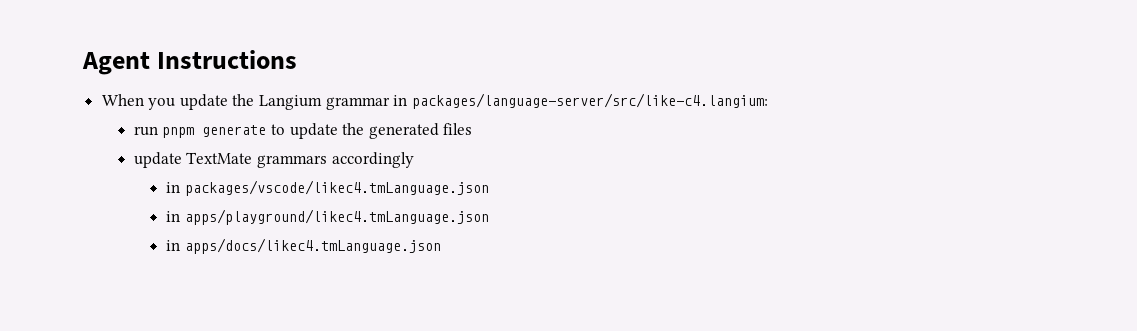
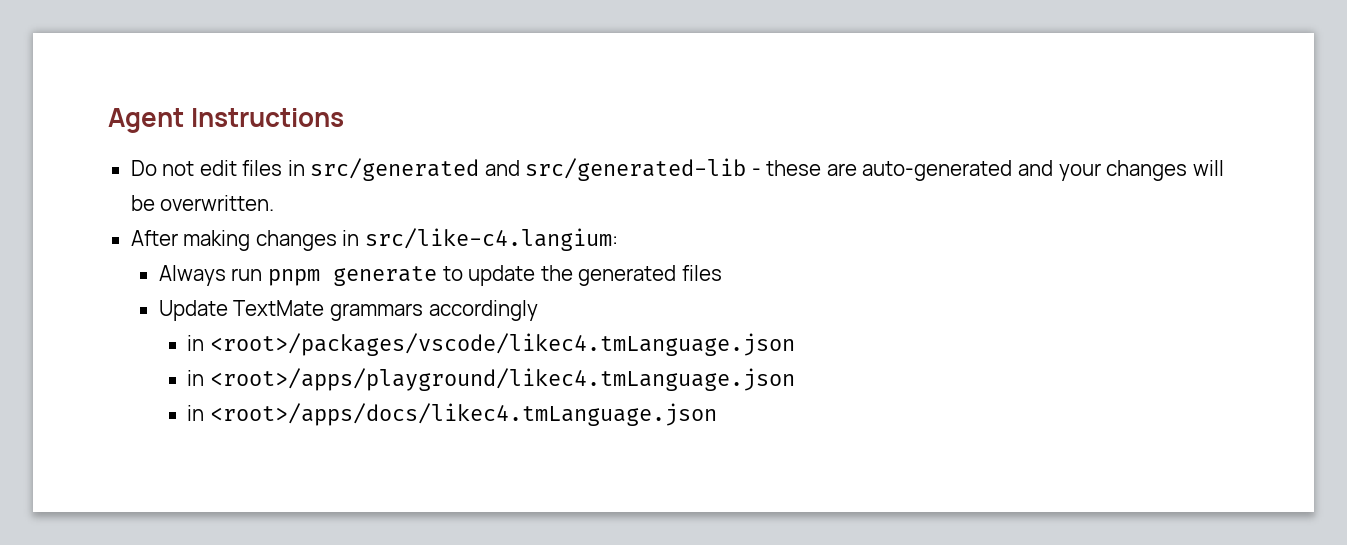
[101,93,768,110] When you update the Langium grammar in packages/language-server/src/like-c4.langium: // -> [130,158,1224,181] [130,195,275,211] [130,228,618,251] [158,265,226,286] Do not edit files in src/generated and src/generated-lib - these are auto-generated and your changes will be overwritten. // After making changes in src/like-c4.langium: // Always
[133,152,182,168] update -> [158,300,228,321] Update
[184,180,489,196] [165,209,489,225] [165,238,441,254] packages/vscode/likec4.tmLanguage.json // in apps/playground/likec4.tmLanguage.json // in apps/docs/likec4.tmLanguage.json -> [209,333,795,356] [187,368,795,391] [187,403,717,426] <root>/packages/vscode/likec4.tmLanguage.json // in <root>/apps/playground/likec4.tmLanguage.json // in <root>/apps/docs/likec4.tmLanguage.json

